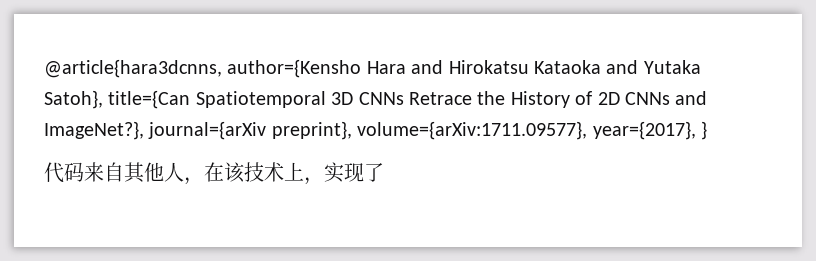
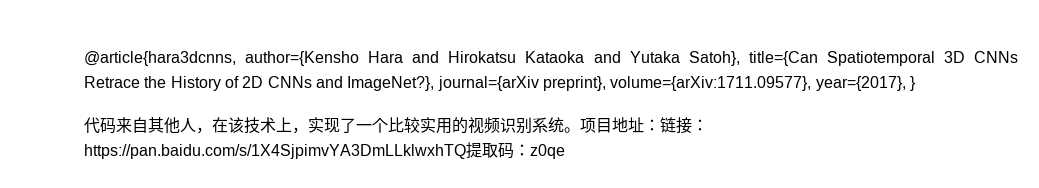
(384, 172) none -> [356,117,708,134] [84,142,565,159] 一个比较实用的视频识别系统。项目地址：链接：https://pan.baidu.com/s/1X4SjpimvYA3DmLLklwxhTQ提取码：z0qe

